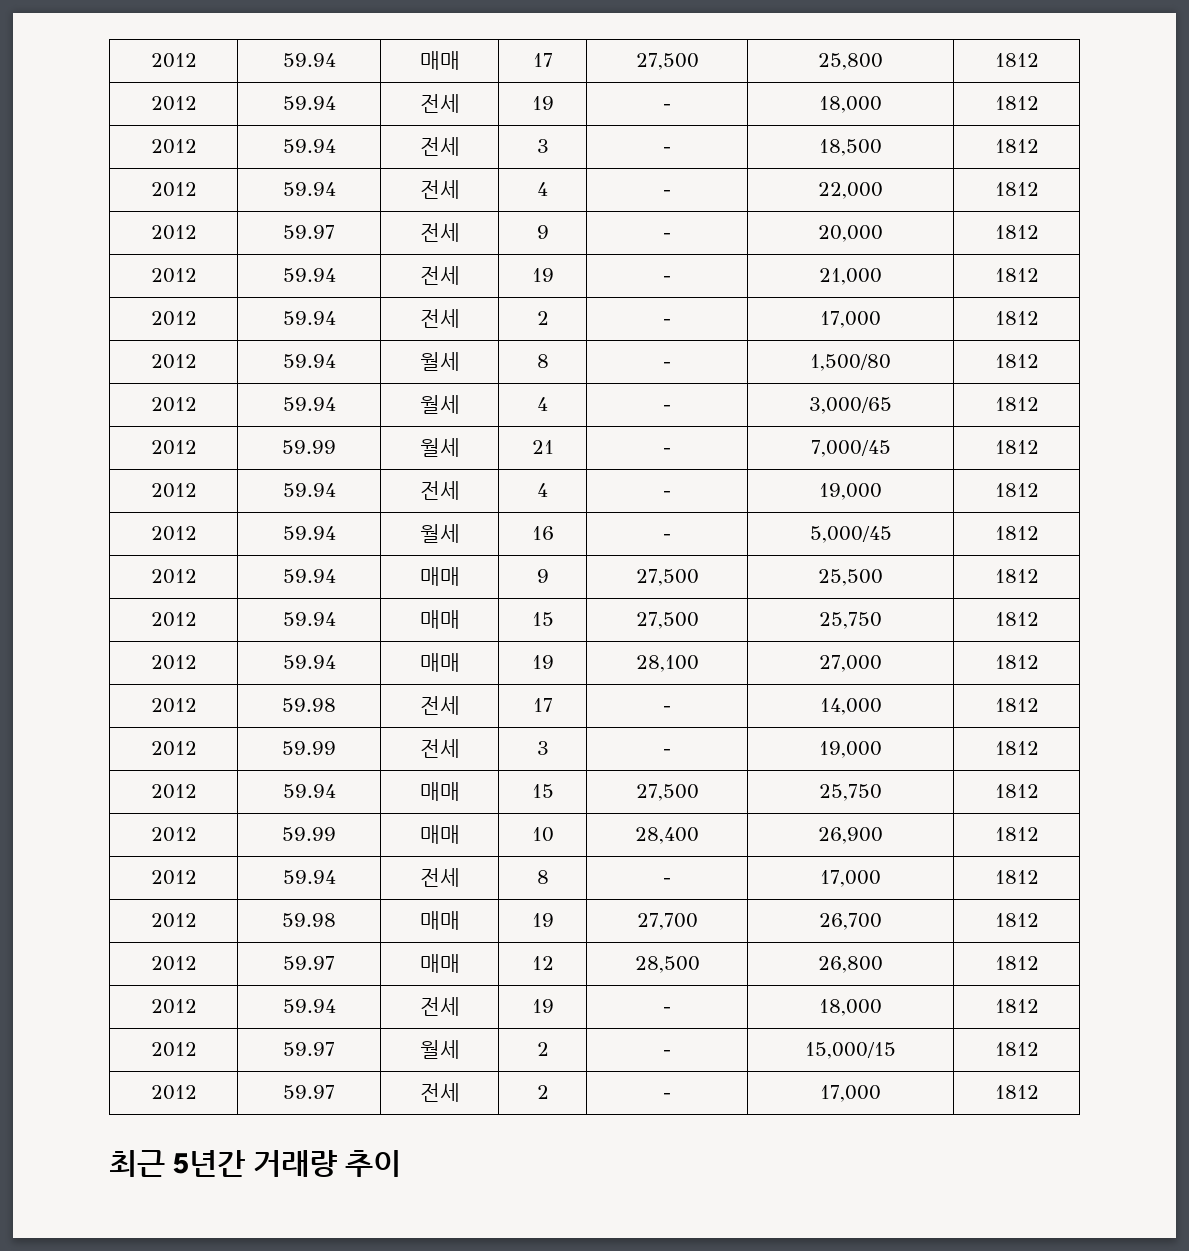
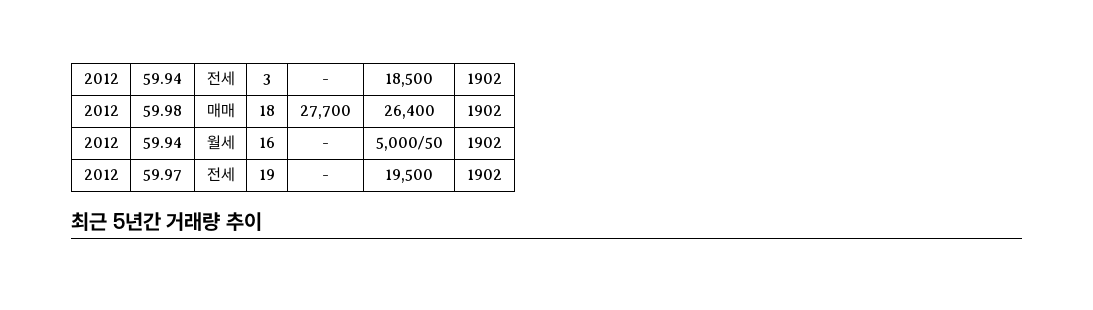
[150,53,197,68] [282,53,336,67] [419,51,460,70] [532,53,553,67] [635,53,699,70] [818,53,883,70] [994,53,1039,67] [150,96,197,111] [282,96,336,110] [419,94,460,113] [531,96,554,110] [663,104,671,110] [819,96,882,113] [994,96,1039,110] [150,139,197,154] [282,139,336,153] 2012 | 59.94 | 매매 | 17 | 27,500 | 25,800 | 1812 // 2012 | 59.94 | 전세 | 19 | - | 18,000 | 1812 // 2012 | 59.94 -> [83,73,119,84] [143,73,182,85] 2012 | 59.94
[994,139,1039,153] [150,182,197,197] [282,182,336,196] [419,180,460,199] [537,182,548,196] [663,190,671,196] [818,182,883,199] [994,182,1039,196] [150,225,197,240] [283,225,335,239] [419,223,460,242] [536,225,549,239] [663,233,671,239] [818,225,883,242] [994,225,1039,239] [150,268,197,283] [282,268,336,282] [419,266,460,285] [531,268,554,282] [663,276,671,282] [819,268,882,285] [994,268,1039,282] [150,311,197,326] [282,311,336,325] [419,309,460,328] [536,311,549,325] [663,319,671,325] [820,311,881,328] [994,311,1039,325] [150,354,197,369] [282,354,336,368] [419,352,460,371] [536,354,549,368] [663,362,671,368] [810,354,891,371] [994,354,1039,368] [150,397,197,412] [282,397,336,411] [419,395,460,414] [537,397,548,411] [663,405,671,411] [809,397,892,414] [994,397,1039,411] [150,440,197,455] [282,440,336,454] [419,438,460,457] [531,440,554,454] [663,448,671,454] [810,440,891,457] [994,440,1039,454] [150,483,197,498] [282,483,336,497] [419,481,460,500] [537,483,548,497] [663,491,671,497] [819,483,882,500] [994,483,1039,497] 1812 // 2012 | 59.94 | 전세 | 4 | - | 22,000 | 1812 // 2012 | 59.97 | 전세 | 9 | - | 20,000 | 1812 // 2012 | 59.94 | 전세 | 19 | - | 21,000 | 1812 // 2012 | 59.94 | 전세 | 2 | - | 17,000 | 1812 // 2012 | 59.94 | 월세 | 8 | - | 1,500/80 | 1812 // 2012 | 59.94 | 월세 | 4 | - | 3,000/65 | 1812 // 2012 | 59.99 | 월세 | 21 | - | 7,000/45 | 1812 // 2012 | 59.94 | 전세 | 4 | - | 19,000 | 1812 -> [467,73,502,84] [83,105,119,116] [143,105,182,117] [206,103,235,118] [259,105,275,116] [300,105,351,119] [383,105,435,119] [467,105,502,116] 1902 // 2012 | 59.98 | 매매 | 18 | 27,700 | 26,400 | 1902
[809,526,892,543] [994,526,1039,540] [150,569,197,584] [282,569,336,583] [419,567,460,586] [536,569,549,583] [635,569,699,586] [818,569,883,586] [994,569,1039,583] [150,612,197,627] [282,612,336,626] [419,610,460,629] [531,612,554,626] [635,612,699,629] [819,612,882,629] [994,612,1039,626] [150,655,197,670] [282,655,336,669] [419,653,460,672] [531,655,554,669] [635,655,699,672] [819,655,882,672] [994,655,1039,669] [150,698,197,713] [282,698,336,712] [419,696,460,715] [532,698,553,712] [663,706,671,712] [819,698,882,715] [994,698,1039,712] [150,741,197,756] [282,741,336,755] [419,739,460,758] [536,741,549,755] [663,749,671,755] [819,741,882,758] [994,741,1039,755] [150,784,197,799] [282,784,336,798] [419,782,460,801] [531,784,554,798] [635,784,699,801] [819,784,882,801] [994,784,1039,798] [150,827,197,842] [282,827,336,841] [419,825,460,844] [531,827,554,842] [635,827,699,844] [818,827,883,844] [994,827,1039,841] [150,870,197,885] [282,870,336,884] [419,868,460,887] [536,870,549,884] [663,878,671,884] [820,870,881,887] [994,870,1039,884] [150,913,197,928] [282,913,336,927] [419,911,460,930] [531,913,554,927] [636,913,698,930] [819,913,882,930] [994,913,1039,927] [150,956,197,971] [283,956,335,970] [419,954,460,973] [531,956,554,970] [634,956,700,973] [818,956,883,973] [994,956,1039,970] [150,999,197,1014] [282,999,336,1013] [419,997,460,1016] [531,999,554,1013] [663,1007,671,1013] [819,999,882,1016] [994,999,1039,1013] [150,1042,197,1057] [283,1042,335,1056] [419,1040,460,1059] [536,1042,549,1056] [663,1050,671,1056] [805,1042,896,1059] [994,1042,1039,1056] [150,1085,197,1100] [283,1085,335,1099] [419,1083,460,1102] [536,1085,549,1099] [663,1093,671,1099] [820,1085,881,1102] [994,1085,1039,1099] 5,000/45 | 1812 // 2012 | 59.94 | 매매 | 9 | 27,500 | 25,500 | 1812 // 2012 | 59.94 | 매매 | 15 | 27,500 | 25,750 | 1812 // 2012 | 59.94 | 매매 | 19 | 28,100 | 27,000 | 1812 // 2012 | 59.98 | 전세 | 17 | - | 14,000 | 1812 // 2012 | 59.99 | 전세 | 3 | - | 19,000 | 1812 // 2012 | 59.94 | 매매 | 15 | 27,500 | 25,750 | 1812 // 2012 | 59.99 | 매매 | 10 | 28,400 | 26,900 | 1812 // 2012 | 59.94 | 전세 | 8 | - | 17,000 | 1812 // 2012 | 59.98 | 매매 | 19 | 27,700 | 26,700 | 1812 // 2012 | 59.97 | 매매 | 12 | 28,500 | 26,800 | 1812 // 2012 | 59.94 | 전세 | 19 | - | 18,000 | 1812 // 2012 | 59.97 | 월세 | 2 | - | 15,000/15 | 1812 // 2012 | 59.97 | 전세 | 2 | - | 17,000 | 1812 -> [375,136,443,151] [467,137,502,148] [83,169,119,180] [143,169,182,181] [206,167,235,182] [259,169,275,180] [322,175,329,180] [385,169,433,183] [467,169,502,180] 5,000/50 | 1902 // 2012 | 59.97 | 전세 | 19 | - | 19,500 | 1902

